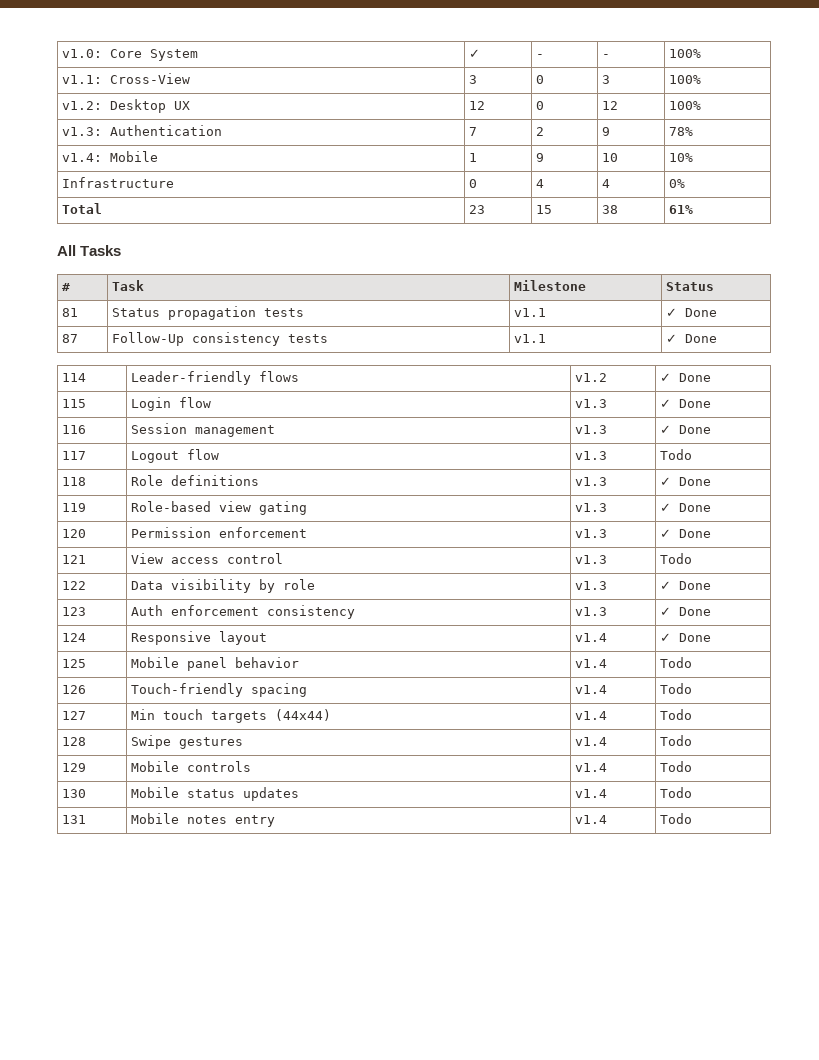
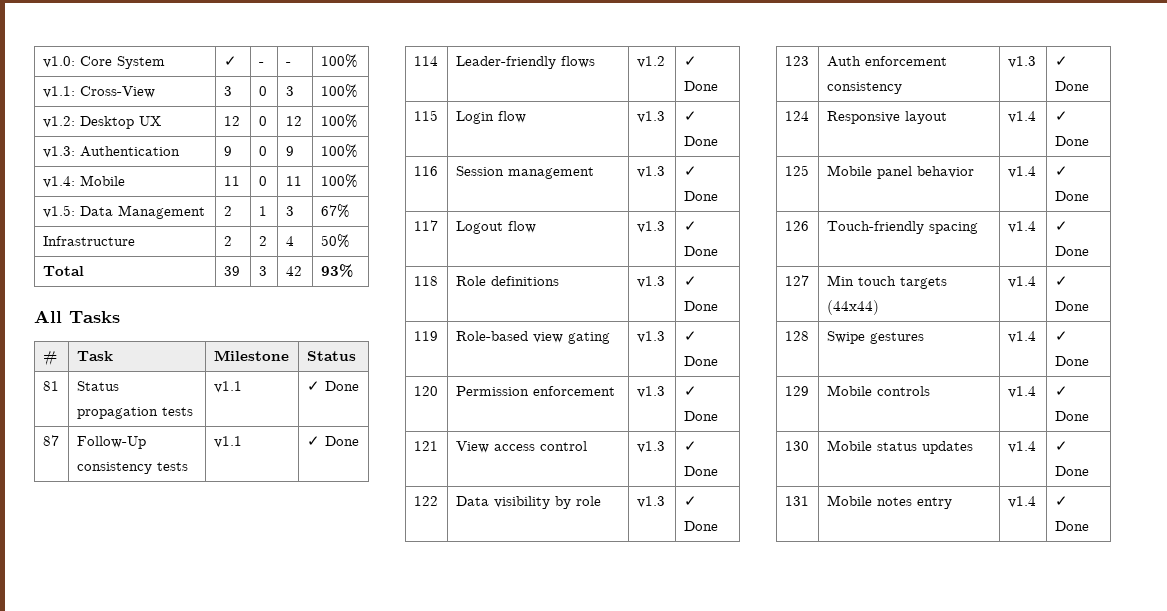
[469,127,478,136] [536,127,545,136] [602,127,611,136] [669,127,694,136] 7 | 2 | 9 | 78% -> [223,146,232,156] [258,146,267,156] [285,146,294,156] [320,144,358,158] 9 | 0 | 9 | 100%
[469,153,478,162] [536,153,545,162] [602,153,619,162] [669,153,694,162] 1 | 9 | 10 | 10% -> [223,176,240,186] [258,176,267,186] [285,176,302,186] [320,174,358,188] [42,205,205,219] [223,206,232,216] [258,206,267,216] [285,206,294,216] [320,204,350,218] 11 | 0 | 11 | 100% // v1.5: Data Management | 2 | 1 | 3 | 67%
[469,179,478,188] [536,179,545,188] [602,179,611,188] [669,179,686,188] 0 | 4 | 4 | 0% -> [223,236,232,246] [258,236,267,246] [285,236,294,246] [320,234,350,248] 2 | 2 | 4 | 50%
[469,205,486,214] [536,205,553,214] [602,205,619,214] [669,205,694,214] 23 | 15 | 38 | 61% -> [223,266,240,276] [258,266,267,276] [285,266,302,276] [320,264,353,277] 39 | 3 | 42 | 93%
[660,449,693,460] Todo -> [683,221,697,231] [683,246,718,256] ✓ Done
[660,553,693,564] Todo -> [683,441,697,451] [683,466,718,476] ✓ Done
[660,657,693,668] Todo -> [1054,166,1068,176] [1054,191,1089,201] ✓ Done
[660,683,693,694] Todo -> [1054,221,1068,231] [1054,246,1089,256] ✓ Done
[660,709,693,720] Todo -> [1054,276,1068,286] [1054,301,1089,311] ✓ Done
[660,735,693,746] Todo -> [1054,331,1068,341] [1054,356,1089,366] ✓ Done
[660,761,693,772] Todo -> [1054,386,1068,396] [1054,411,1089,421] ✓ Done
[660,787,693,798] Todo -> [1054,441,1068,451] [1054,466,1089,476] ✓ Done
[660,813,693,824] Todo -> [1054,496,1068,506] [1054,521,1089,531] ✓ Done

